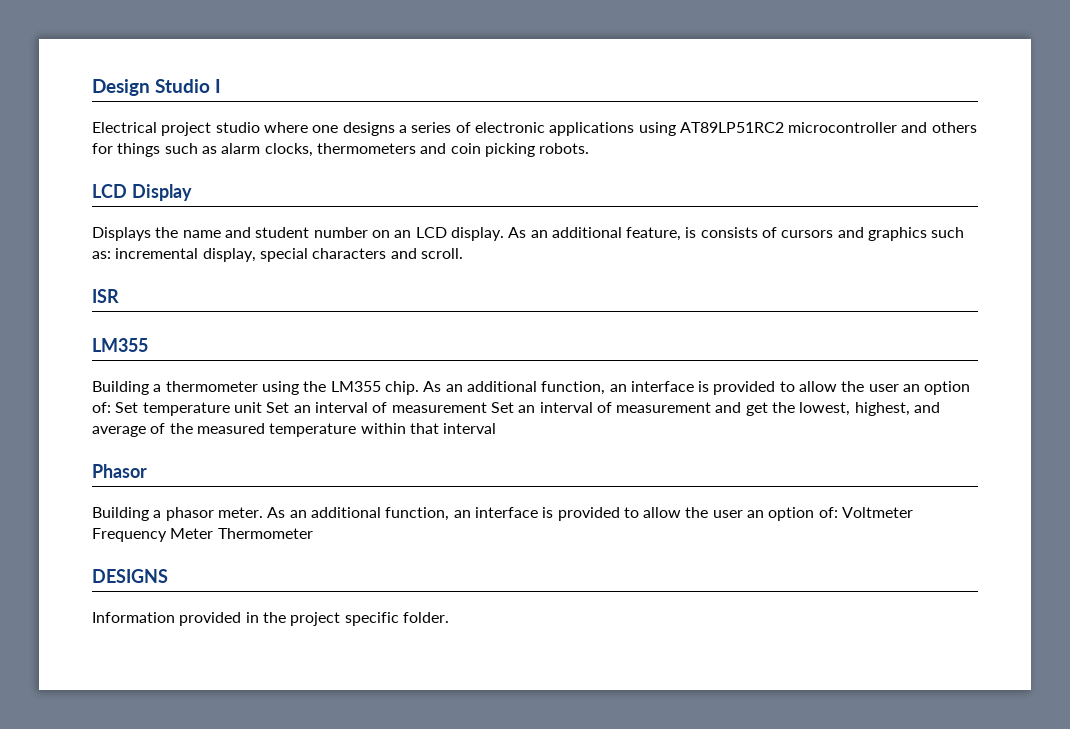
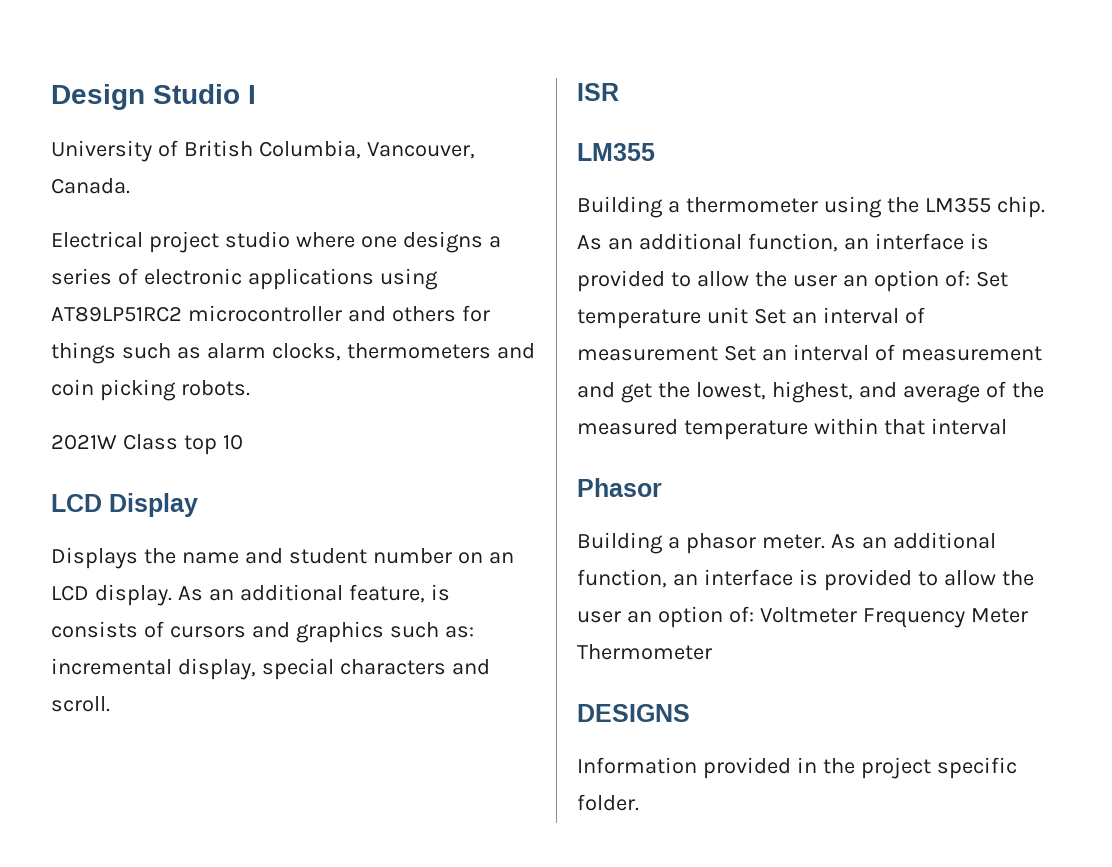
(221, 86) none -> [51,140,475,162] [51,178,130,194] // University of British Columbia, Vancouver, Canada.
(590, 148) none -> [51,434,243,455] // 2021W Class top 10

